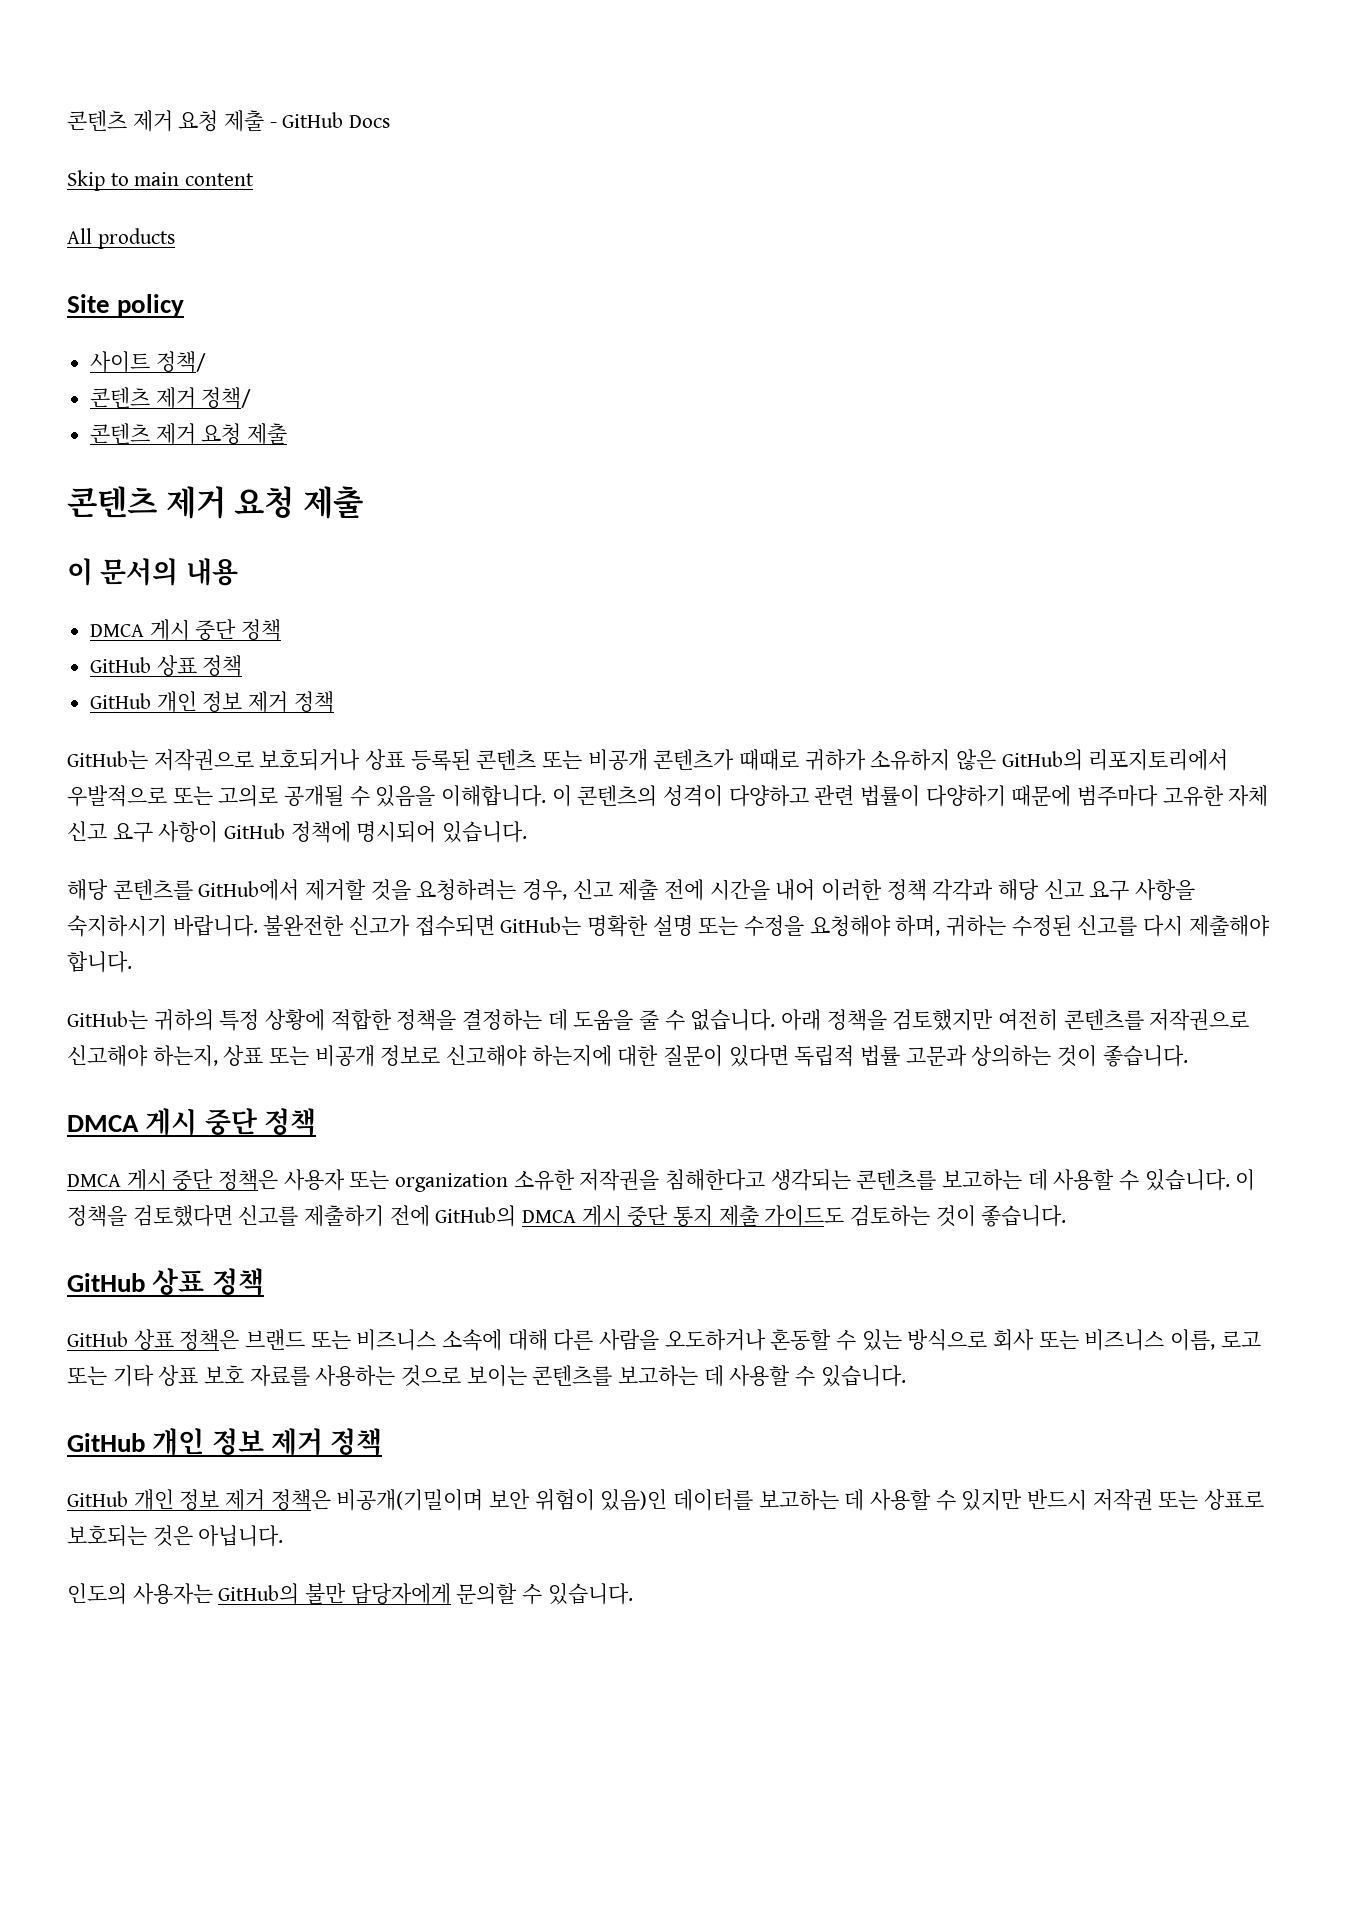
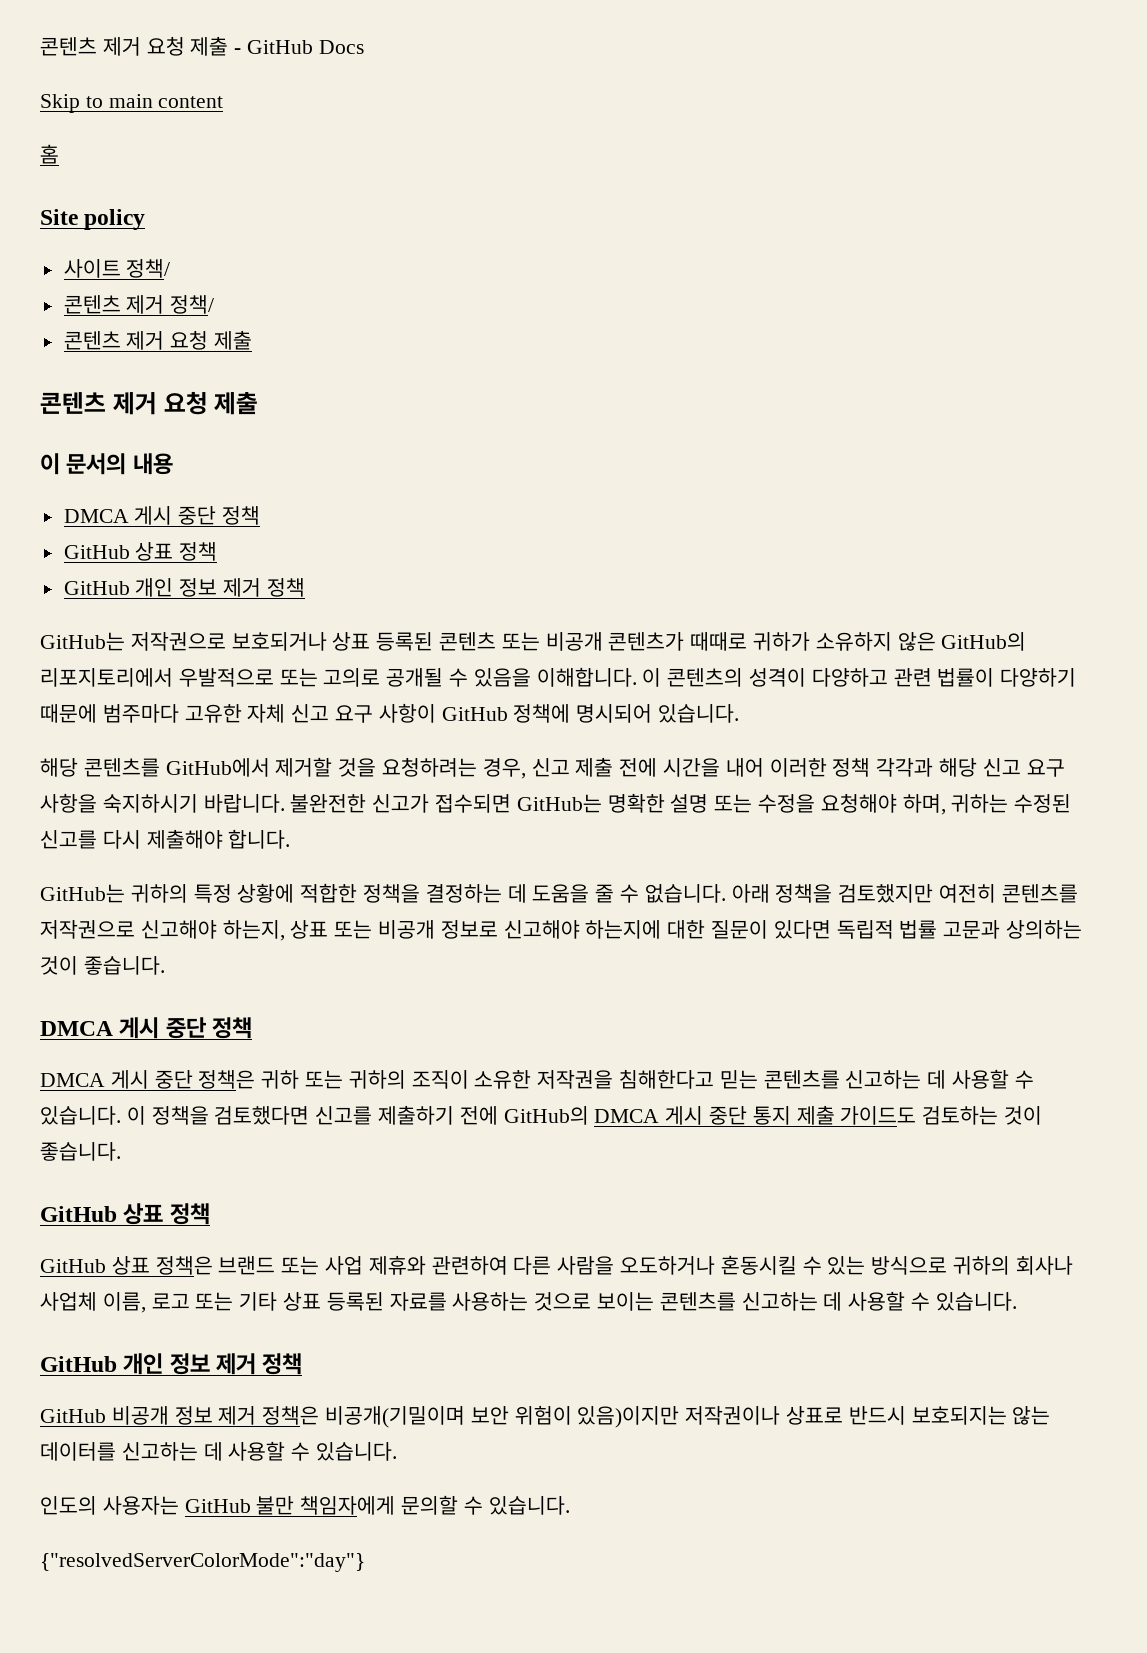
[67,228,175,249] All products -> [40,144,59,164] 홈
[283,1169,1023,1192] 사용자 또는 organization 소유한 저작권을 침해한다고 생각되는 콘텐츠를 보고하는 -> [261,1069,922,1089] 귀하 또는 귀하의 조직이 소유한 저작권을 침해한다고 믿는 콘텐츠를 신고하는
[356,1329,548,1351] 비즈니스 소속에 대해 -> [325,1255,508,1275] 사업 제휴와 관련하여
[770,1329,832,1351] 혼동할 -> [720,1255,797,1275] 혼동시킬
[993,1329,1165,1351] 회사 또는 비즈니스 -> [953,1256,1073,1275] [40,1292,97,1311] 귀하의 회사나 사업체
[204,1365,245,1384] 보호 -> [326,1292,384,1311] 등록된
[618,1365,699,1387] 보고하는 -> [741,1292,818,1311] 신고하는
[133,1489,174,1511] 개인 -> [111,1406,169,1425] 비공개
[600,1489,1265,1511] [67,1525,284,1547] 있음)인 데이터를 보고하는 데 사용할 수 있지만 반드시 저작권 또는 상표로 보호되는 것은 아닙니다. -> [577,1406,1051,1428] [40,1441,398,1461] 있음)이지만 저작권이나 상표로 반드시 보호되지는 않는 데이터를 신고하는 데 사용할 수 있습니다.
[218,1583,451,1605] GitHub의 불만 담당자에게 -> [184,1496,396,1515] GitHub 불만 책임자에게
(633, 1594) none -> [40,1553,365,1572] // {"resolvedServerColorMode":"day"}

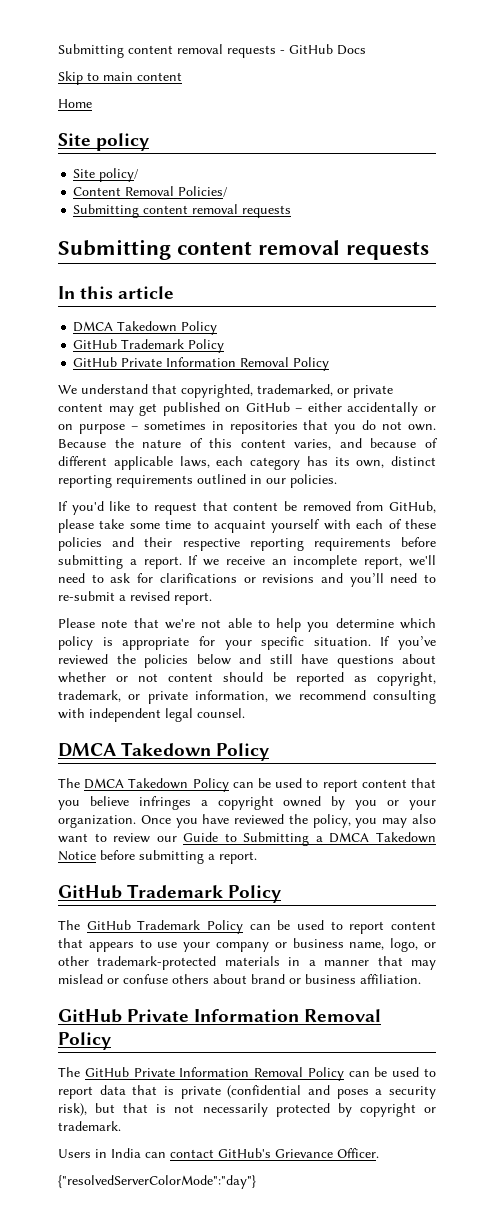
[40,36,229,56] 콘텐츠 제거 요청 제출 -> [58,44,276,58] Submitting content removal requests
[40,144,59,164] 홈 -> [58,99,92,108] Home
[63,259,171,278] [63,295,215,314] [63,330,253,350] [40,391,259,415] [40,453,173,475] [63,506,261,525] [63,542,218,561] [63,578,305,597] [40,632,1027,651] [40,667,1077,687] [40,703,740,723] [40,757,1065,779] [40,793,1072,815] [40,829,291,849] [40,883,1078,903] [40,920,1083,941] [40,956,165,975] [40,1017,253,1039] [40,1069,1034,1089] [40,1105,1043,1125] [40,1142,121,1161] [40,1203,210,1225] [40,1255,1073,1275] [40,1291,1017,1313] [40,1353,303,1375] [40,1405,1051,1428] [40,1441,398,1461] [40,1495,570,1515] 사이트 정책/ // 콘텐츠 제거 정책/ // 콘텐츠 제거 요청 제출 // 콘텐츠 제거 요청 제출 // 이 문서의 내용 // DMCA 게시 중단 정책 // GitHub 상표 정책 // GitHub 개인 정보 제거 정책 // GitHub는 저작권으로 보호되거나 상표 등록된 콘텐츠 또는 비공개 콘텐츠가 때때로 귀하가 소유하지 않은 GitHub의 리포지토리에서 우발적으로 또는 고의로 공개될 수 있음을 이해합니다. 이 콘텐츠의 성격이 다양하고 관련 법률이 다양하기 때문에 범주마다 고유한 자체 신고 요구 사항이 GitHub 정책에 명시되어 있습니다. // 해당 콘텐츠를 GitHub에서 제거할 것을 요청하려는 경우, 신고 제출 전에 시간을 내어 이러한 정책 각각과 해당 신고 요구 사항을 숙지하시기 바랍니다. 불완전한 신고가 접수되면 GitHub는 명확한 설명 또는 수정을 요청해야 하며, 귀하는 수정된 신고를 다시 제출해야 합니다. // GitHub는 귀하의 특정 상황에 적합한 정책을 결정하는 데 도움을 줄 수 없습니다. 아래 정책을 검토했지만 여전히 콘텐츠를 저작권으로 신고해야 하는지, 상표 또는 비공개 정보로 신고해야 하는지에 대한 질문이 있다면 독립적 법률 고문과 상의하는 것이 좋습니다. // DMCA 게시 중단 정책 // DMCA 게시 중단 정책은 귀하 또는 귀하의 조직이 소유한 저작권을 침해한다고 믿는 콘텐츠를 신고하는 데 사용할 수 있습니다. 이 정책을 검토했다면 신고를 제출하기 전에 GitHub의 DMCA 게시 중단 통지 제출 가이드도 검토하는 것이 좋습니다. // GitHub 상표 정책 // GitHub 상표 정책은 브랜드 또는 사업 제휴와 관련하여 다른 사람을 오도하거나 혼동시킬 수 있는 방식으로 귀하의 회사나 사업체 이름, 로고 또는 기타 상표 등록된 자료를 사용하는 것으로 보이는 콘텐츠를 신고하는 데 사용할 수 있습니다. // GitHub 개인 정보 제거 정책 // GitHub 비공개 정보 제거 정책은 비공개(기밀이며 보안 위험이 있음)이지만 저작권이나 상표로 반드시 보호되지는 않는 데이터를 신고하는 데 사용할 수 있습니다. // 인도의 사용자는 GitHub 불만 책임자에게 문의할 수 있습니다. -> [73,168,140,182] [73,186,229,197] [73,204,292,218] [58,239,429,260] [58,286,175,299] [73,321,218,335] [73,339,225,353] [73,357,330,371] [58,384,393,398] [58,402,436,416] [58,420,436,434] [58,438,438,450] [58,456,436,470] [58,474,337,488] [58,501,436,515] [58,519,436,533] [58,537,436,551] [58,555,436,569] [58,573,436,587] [58,591,212,605] [58,618,437,632] [58,636,436,650] [58,654,436,668] [58,672,436,686] [58,690,436,704] [58,708,245,722] [58,742,270,761] [58,778,436,792] [58,796,437,810] [58,814,436,828] [58,832,436,846] [58,850,257,864] [58,884,282,903] [58,920,436,934] [58,938,437,952] [58,956,436,970] [58,974,421,984] [58,1009,382,1023] [58,1032,111,1050] [58,1067,436,1081] [58,1085,437,1099] [58,1103,436,1117] [58,1121,121,1131] [58,1148,379,1158] Site policy/ // Content Removal Policies/ // Submitting content removal requests // Submitting content removal requests // In this article // DMCA Takedown Policy // GitHub Trademark Policy // GitHub Private Information Removal Policy // We understand that copyrighted, trademarked, or private content may get published on GitHub – either accidentally or on purpose – sometimes in repositories that you do not own. Because the nature of this content varies, and because of different applicable laws, each category has its own, distinct reporting requirements outlined in our policies. // If you'd like to request that content be removed from GitHub, please take some time to acquaint yourself with each of these policies and their respective reporting requirements before submitting a report. If we receive an incomplete report, we'll need to ask for clarifications or revisions and you’ll need to re-submit a revised report. // Please note that we're not able to help you determine which policy is appropriate for your specific situation. If you’ve reviewed the policies below and still have questions about whether or not content should be reported as copyright, trademark, or private information, we recommend consulting with independent legal counsel. // DMCA Takedown Policy // The DMCA Takedown Policy can be used to report content that you believe infringes a copyright owned by you or your organization. Once you have reviewed the policy, you may also want to review our Guide to Submitting a DMCA Takedown Notice before submitting a report. // GitHub Trademark Policy // The GitHub Trademark Policy can be used to report content that appears to use your company or business name, logo, or other trademark-protected materials in a manner that may mislead or confuse others about brand or business affiliation. // GitHub Private Information Removal Policy // The GitHub Private Information Removal Policy can be used to report data that is private (confidential and poses a security risk), but that is not necessarily protected by copyright or trademark. // Users in India can contact GitHub's Grievance Officer.

